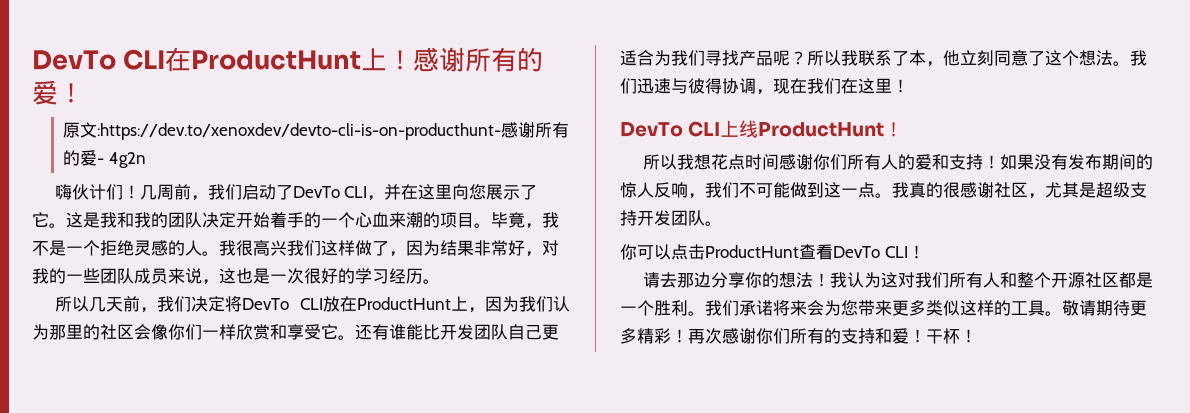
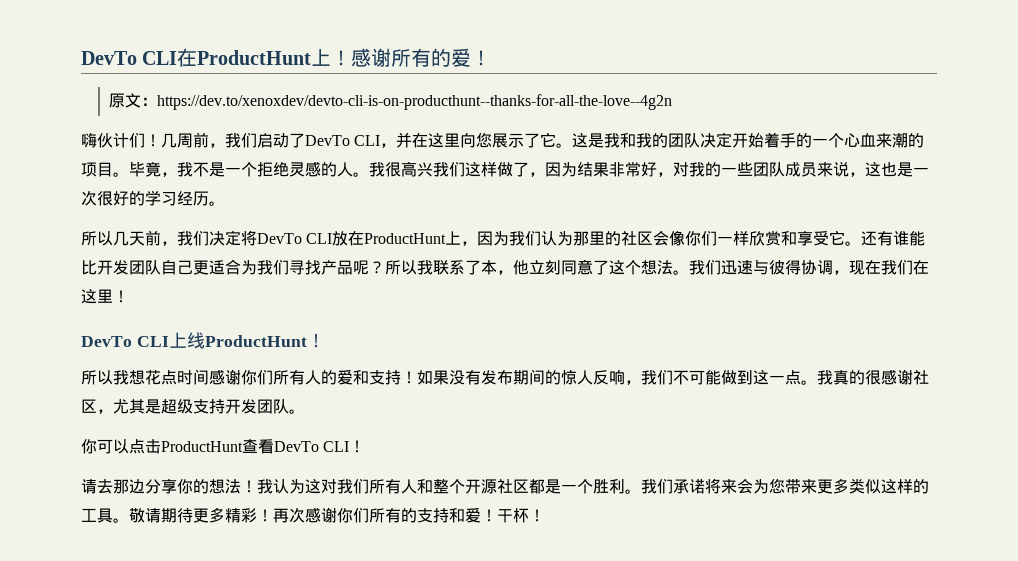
[97,122,570,140] [63,150,146,168] :https://dev.to/xenoxdev/devto-cli-is-on-producthunt-感谢所有的爱- 4g2n -> [141,94,673,110] ：https://dev.to/xenoxdev/devto-cli-is-on-producthunt--thanks-for-all-the-love--4g2n

